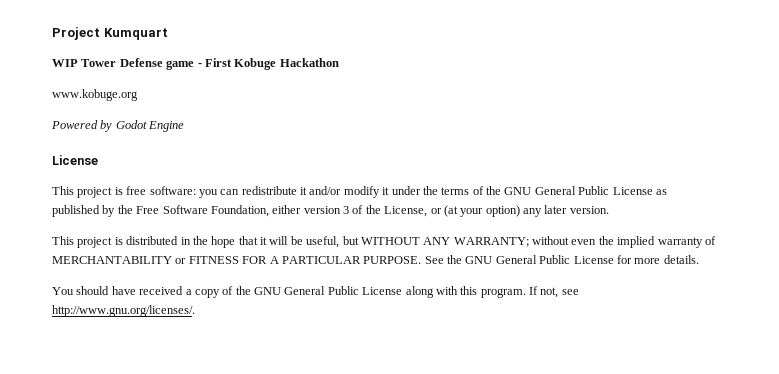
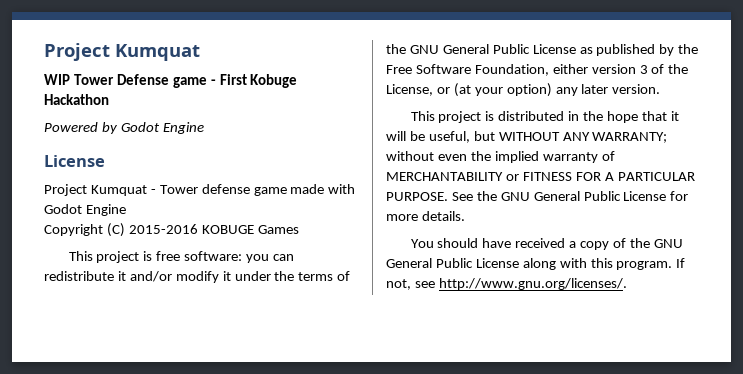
[52,27,168,40] Project Kumquart -> [44,43,200,61] Project Kumquat
[52,89,138,101] // www.kobuge.org -> (109, 99) none
(98, 160) none -> [44,184,356,196] [44,204,126,216] [44,223,299,237] // Project Kumquat - Tower defense game made with Godot Engine // Copyright (C) 2015-2016 KOBUGE Games

